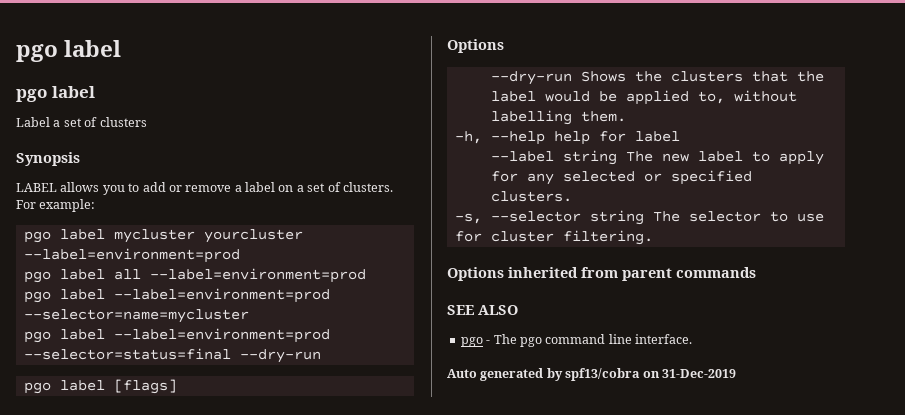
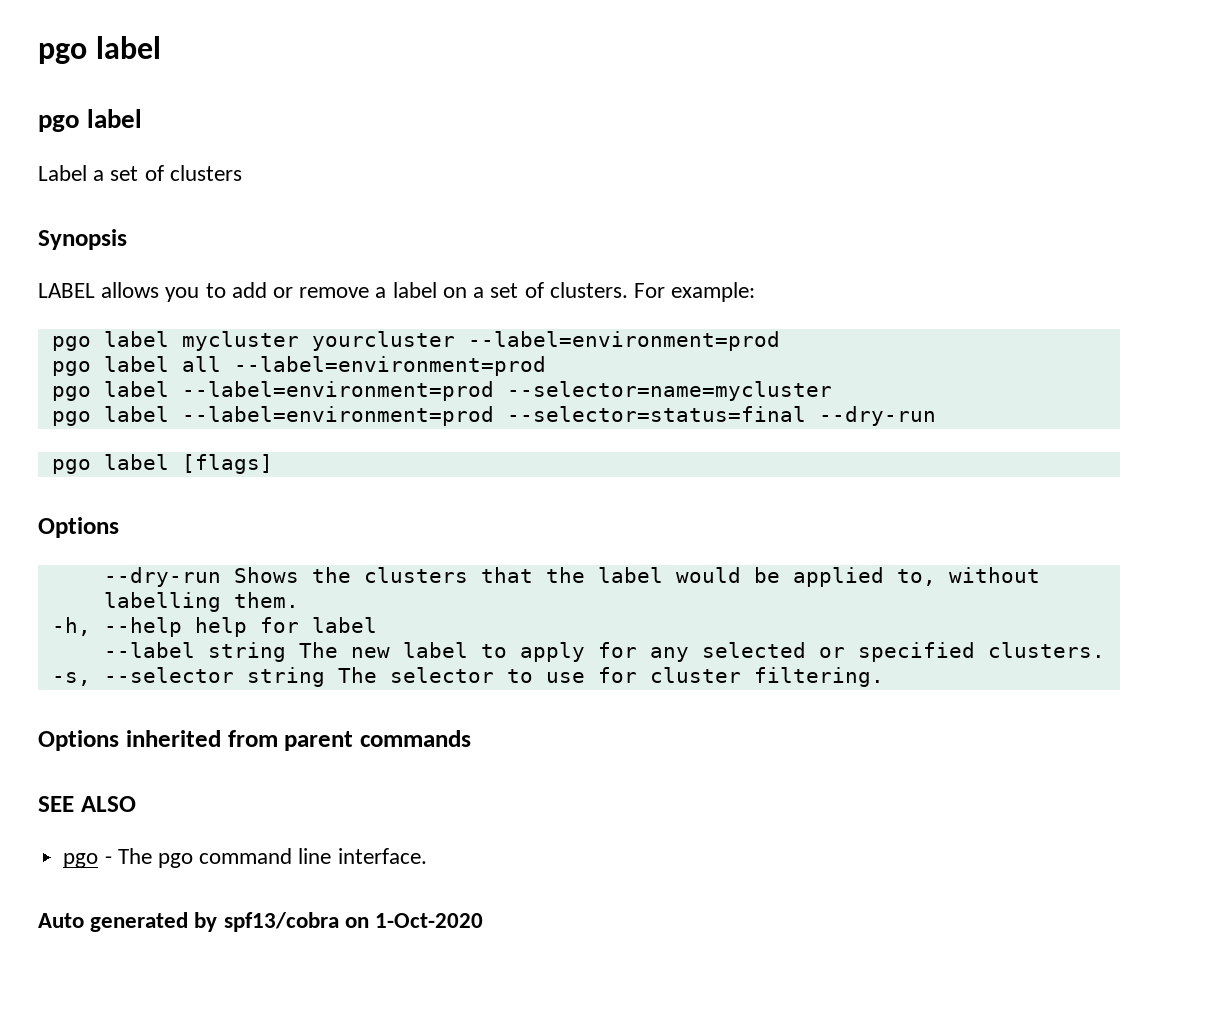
[661,369,736,378] 31-Dec-2019 -> [375,913,484,928] 1-Oct-2020

